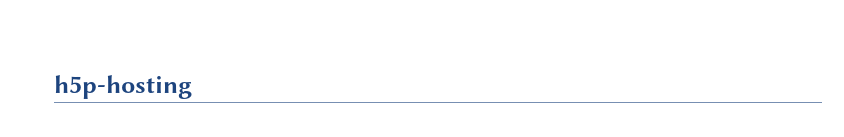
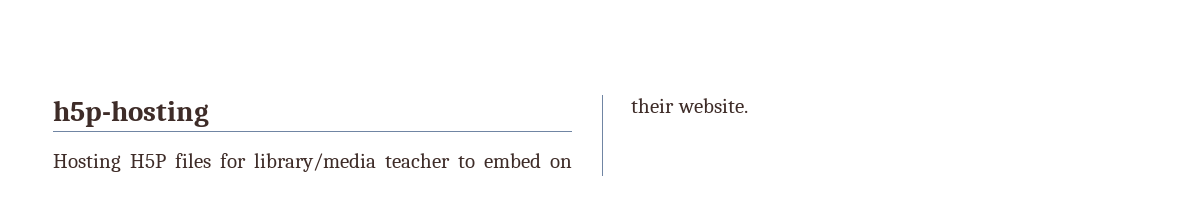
(192, 87) none -> [53,153,572,172] [631,98,748,113] // Hosting H5P files for library/media teacher to embed on their website.

